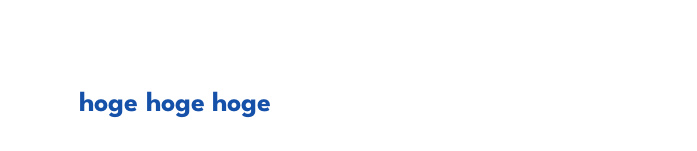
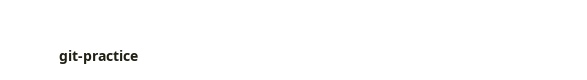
[79,91,272,118] hoge hoge hoge -> [59,50,138,64] git-practice

